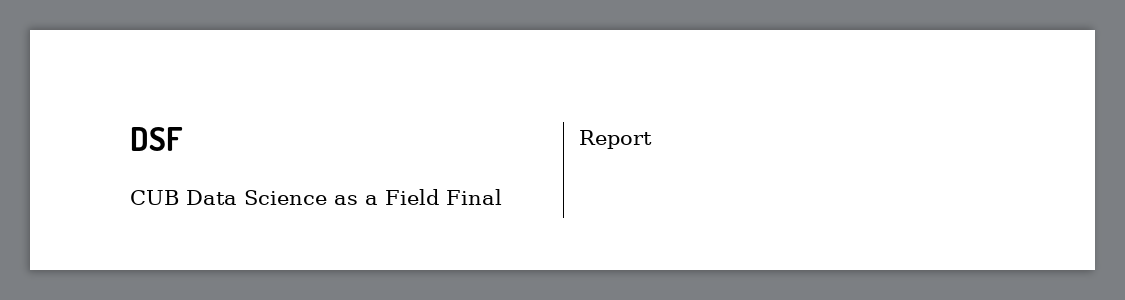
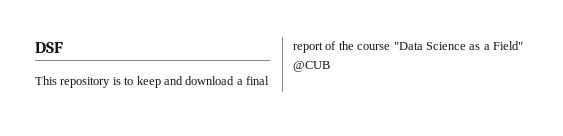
[130,189,502,205] [579,130,652,149] CUB Data Science as a Field Final Report -> [35,76,269,88] [293,41,523,53] [293,61,330,72] This repository is to keep and download a final report of the course "Data Science as a Field" @CUB

